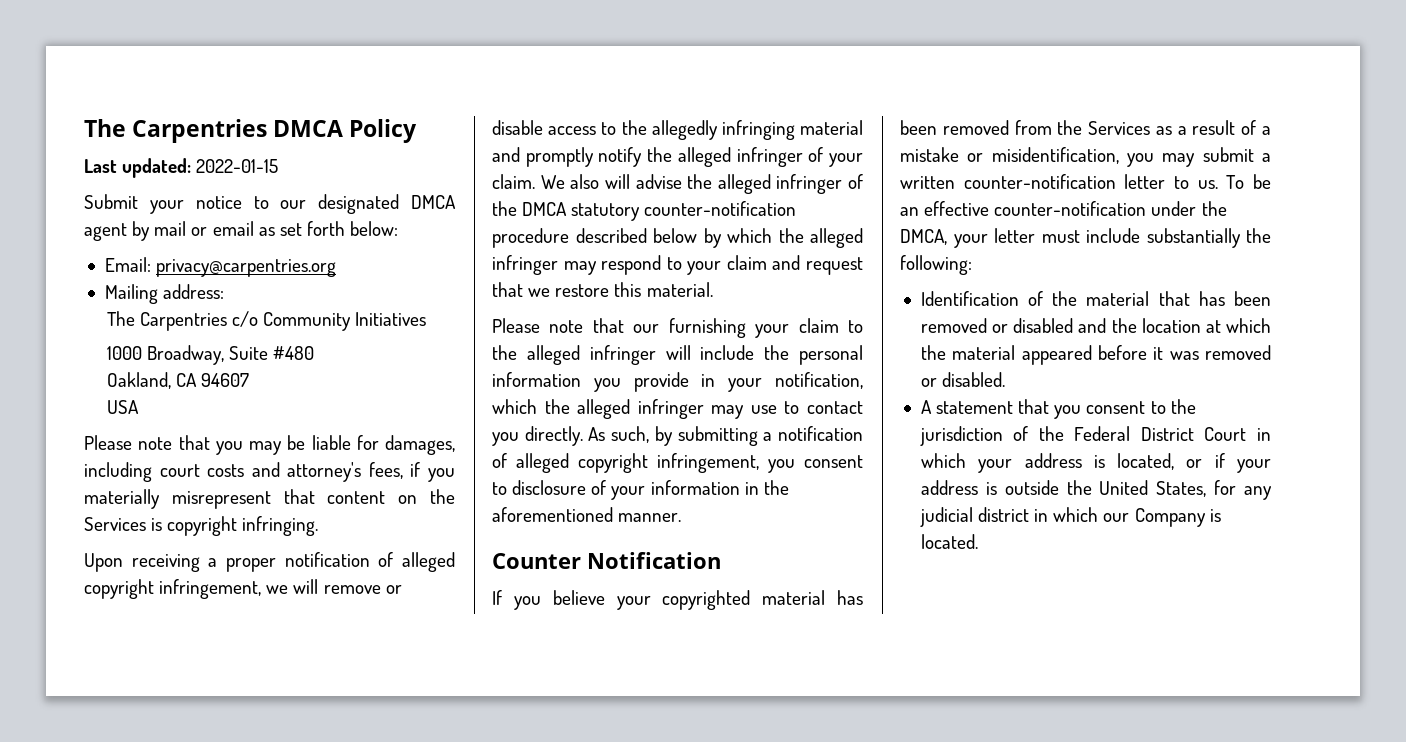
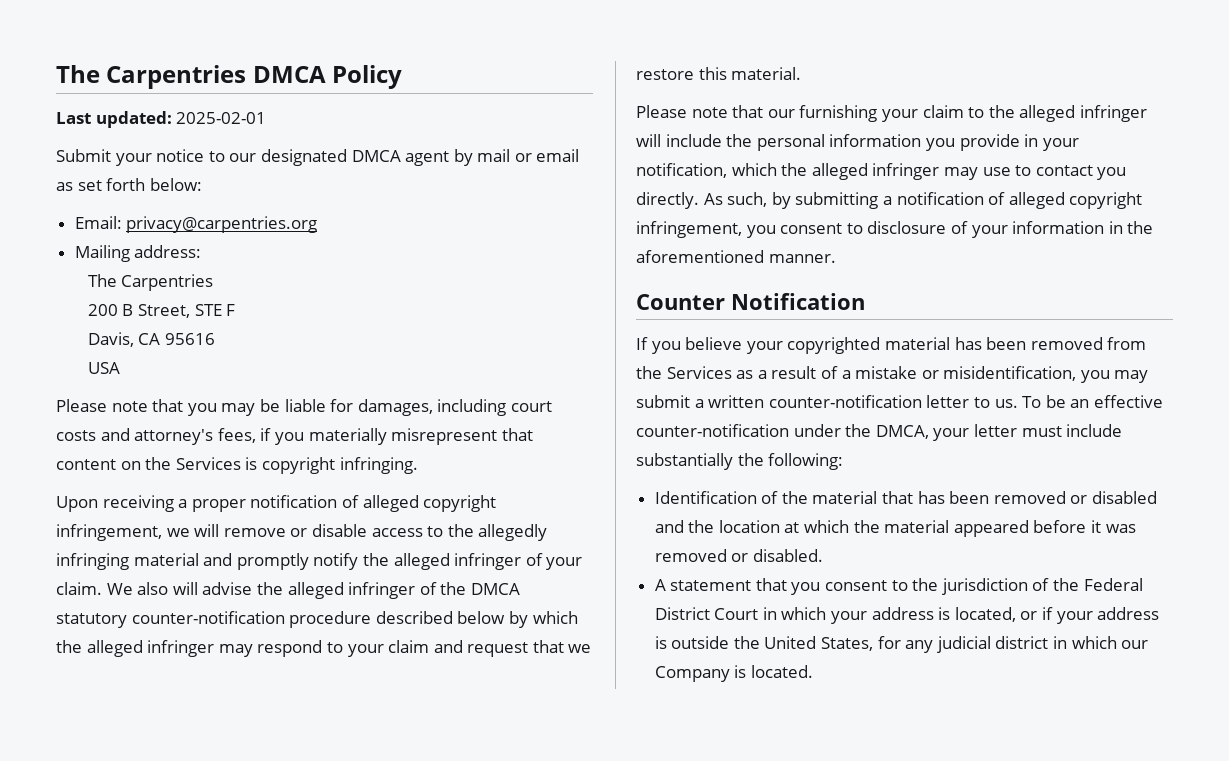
[196,159,279,173] 2022-01-15 -> [176,112,267,124] 2025-02-01
[231,311,427,331] [106,345,314,365] [106,372,249,389] c/o Community Initiatives // 1000 Broadway, Suite #480 // Oakland, CA 94607 -> [87,304,236,318] [87,332,215,347] // 200 B Street, STE F // Davis, CA 95616

